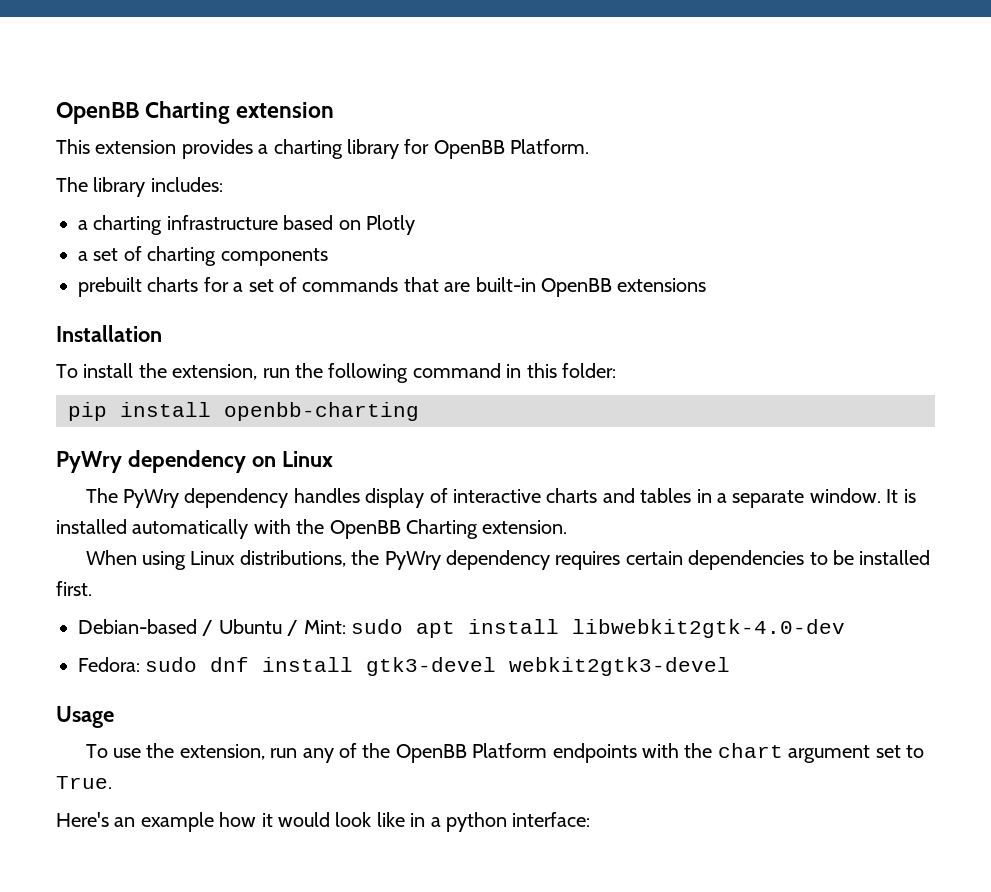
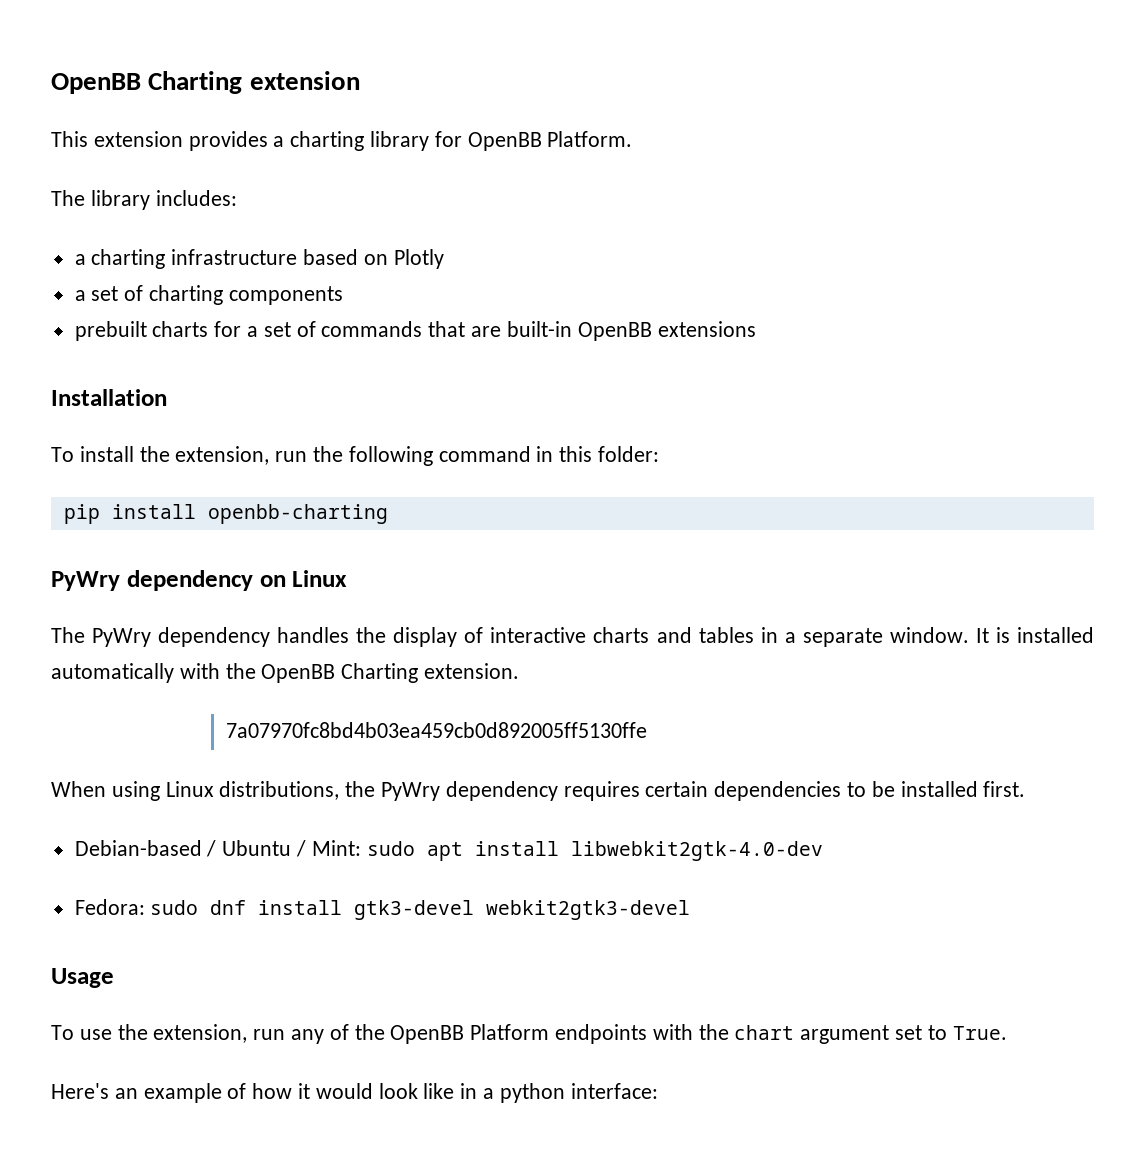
(360, 495) none -> [356,627,387,643] the
(568, 527) none -> [226,722,648,738] // 7a07970fc8bd4b03ea459cb0d892005ff5130ffe
(214, 822) none -> [227,1083,247,1099] of

